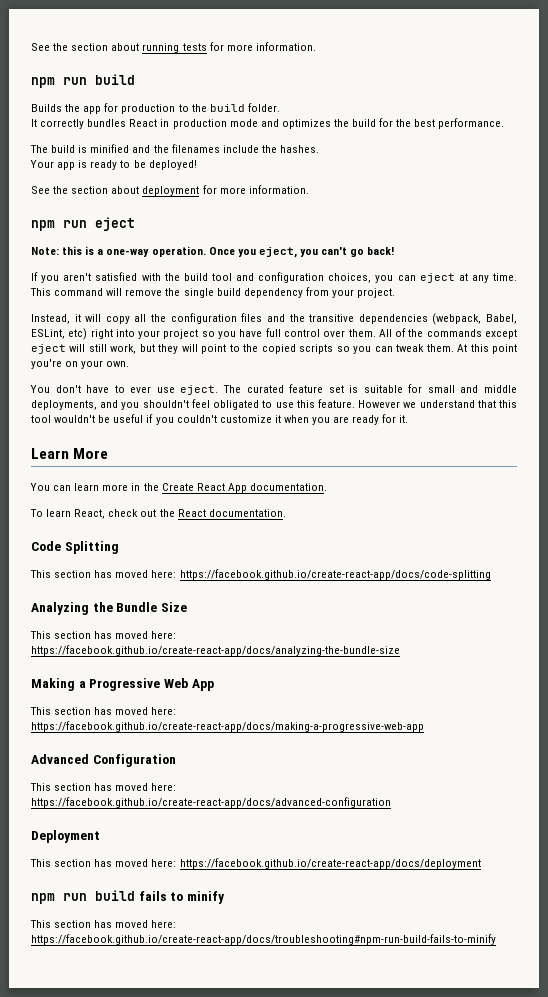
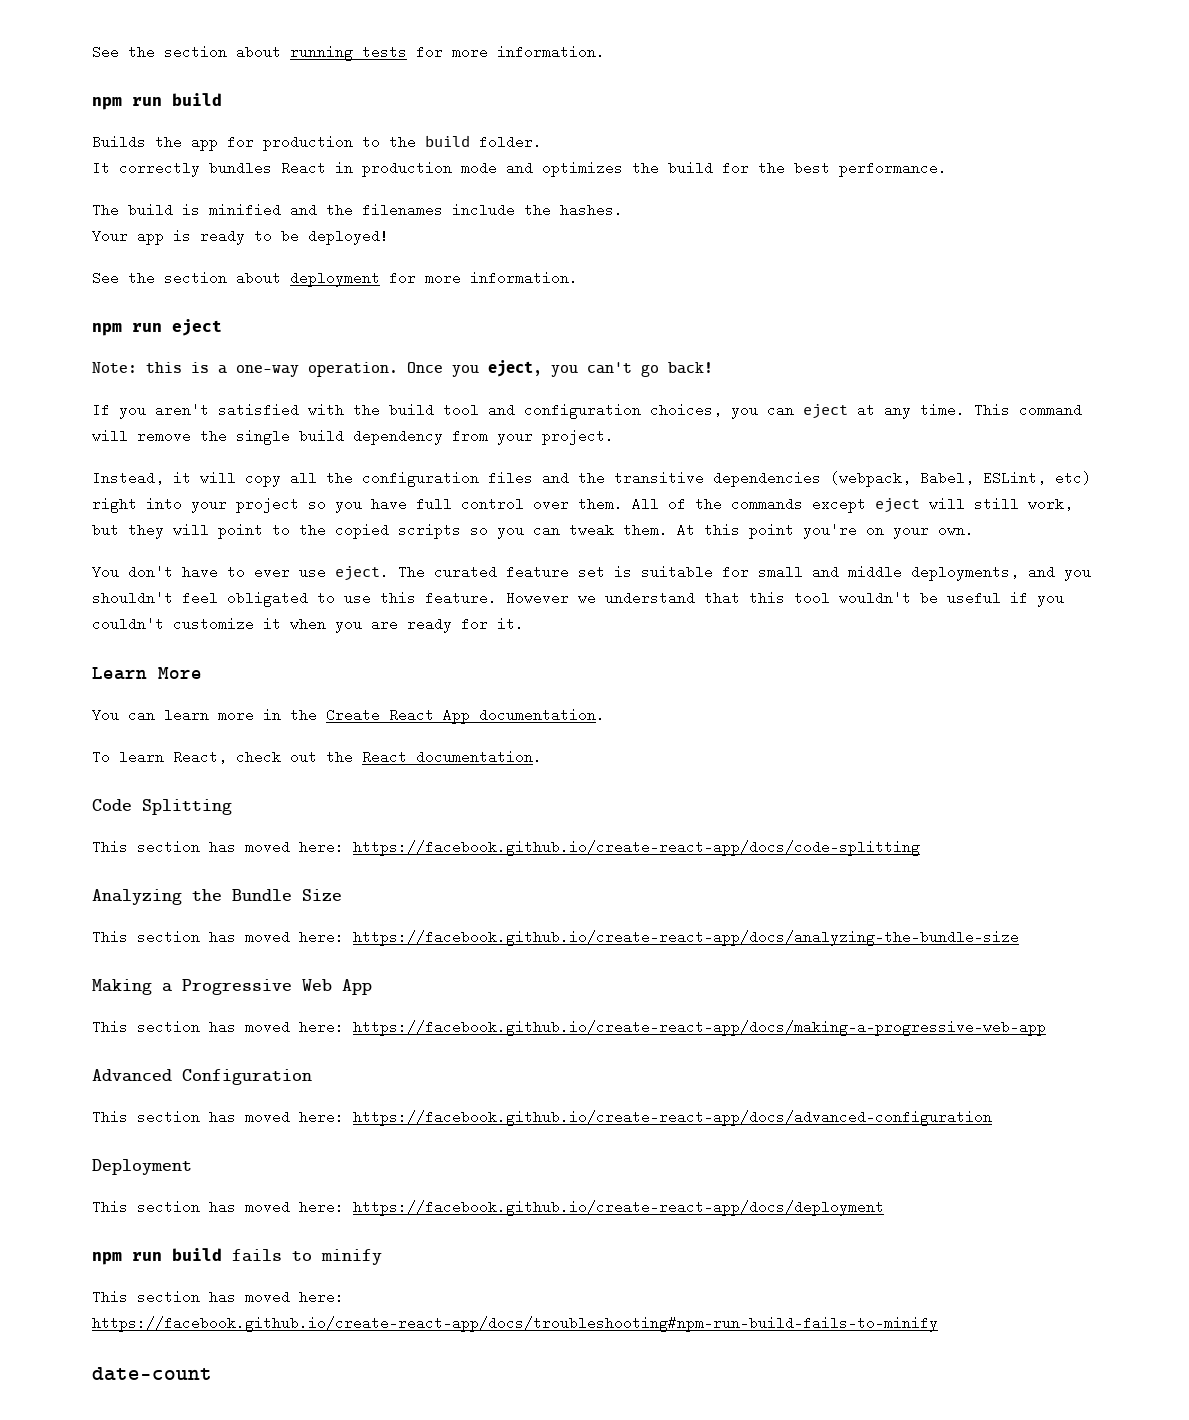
(496, 939) none -> [92,1367,212,1381] // date-count

